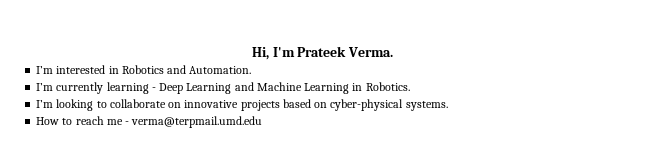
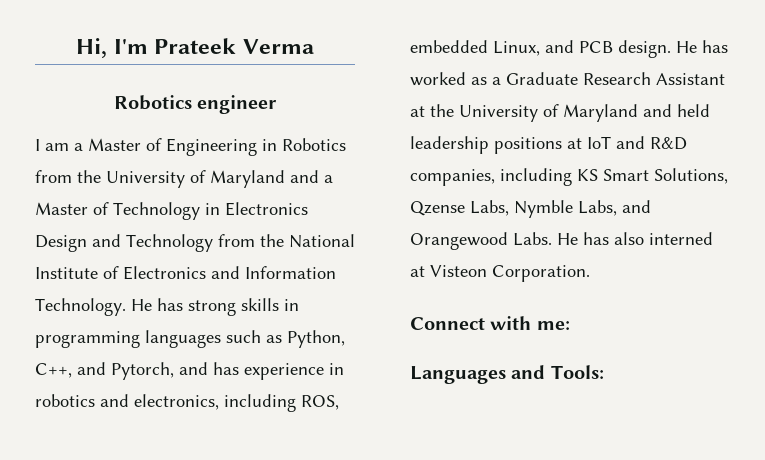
[348,47,394,57] [36,65,252,74] [36,82,410,94] [36,99,448,111] [36,116,263,128] Verma. // I’m interested in Robotics and Automation. // I’m currently learning - Deep Learning and Machine Learning in Robotics. // I’m looking to collaborate on innovative projects based on cyber-physical systems. // How to reach me - verma@terpmail.umd.edu -> [242,39,314,54] [113,95,278,114] [35,138,346,156] [35,170,333,188] [35,202,308,220] [35,234,355,252] [35,266,336,280] [35,298,299,316] [35,330,345,348] [35,362,344,380] [35,394,339,412] [410,40,728,58] [410,72,725,86] [410,104,710,122] [410,136,687,154] [410,168,728,186] [410,200,651,218] [410,232,713,250] [410,265,590,282] [410,316,570,330] [410,365,604,384] Verma // Robotics engineer // I am a Master of Engineering in Robotics from the University of Maryland and a Master of Technology in Electronics Design and Technology from the National Institute of Electronics and Information Technology. He has strong skills in programming languages such as Python, C++, and Pytorch, and has experience in robotics and electronics, including ROS, embedded Linux, and PCB design. He has worked as a Graduate Research Assistant at the University of Maryland and held leadership positions at IoT and R&D companies, including KS Smart Solutions, Qzense Labs, Nymble Labs, and Orangewood Labs. He has also interned at Visteon Corporation. // Connect with me: // Languages and Tools:

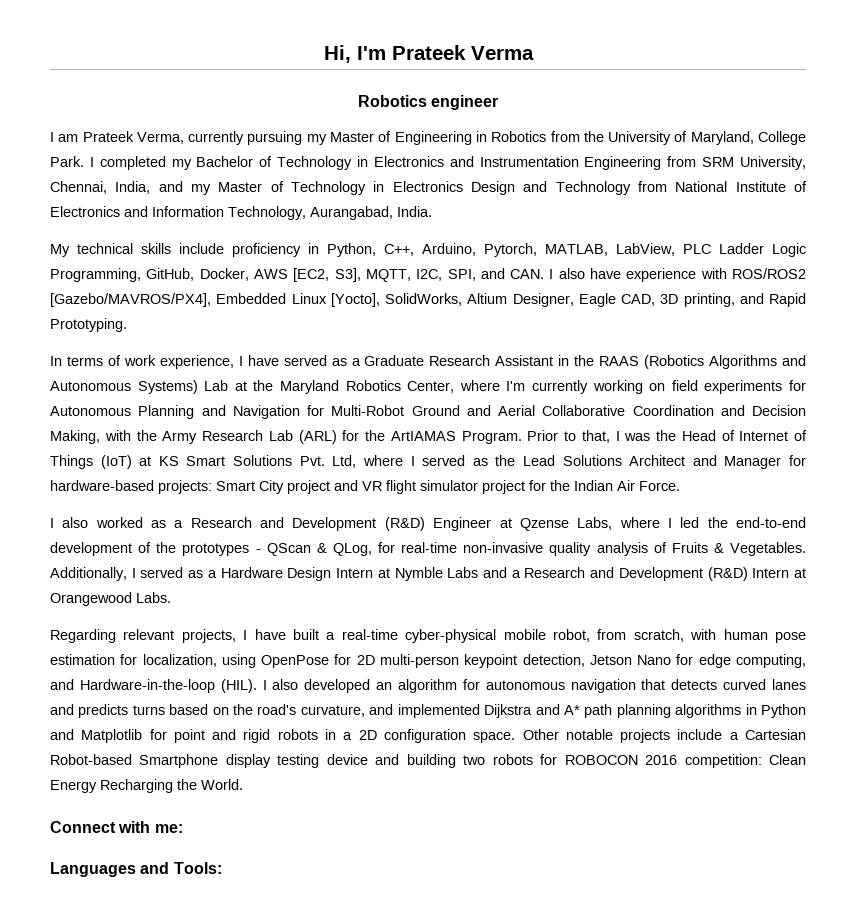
[74,143,83,151] a -> [82,131,327,145] Prateek Verma, currently pursuing my
[210,170,333,188] Maryland and a -> [690,131,806,145] [50,156,806,170] [50,181,211,195] Maryland, College Park. I completed my Bachelor of Technology in Electronics and Instrumentation Engineering from SRM University, Chennai, India, and my
[260,234,284,247] the -> (667, 186) none
[35,298,299,316] [35,330,345,348] [35,362,344,380] [35,394,339,412] [410,40,728,58] [410,72,466,86] Technology. He has strong skills in programming languages such as Python, C++, and Pytorch, and has experience in robotics and electronics, including ROS, embedded Linux, and PCB design. He has worked -> [228,206,432,220] [50,243,806,257] [50,268,806,282] [50,293,806,307] [50,318,127,332] [50,355,327,369] Technology, Aurangabad, India. // My technical skills include proficiency in Python, C++, Arduino, Pytorch, MATLAB, LabView, PLC Ladder Logic Programming, GitHub, Docker, AWS [EC2, S3], MQTT, I2C, SPI, and CAN. I also have experience with ROS/ROS2 [Gazebo/MAVROS/PX4], Embedded Linux [Yocto], SolidWorks, Altium Designer, Eagle CAD, 3D printing, and Rapid Prototyping. // In terms of work experience, I have served
[410,104,710,122] [410,136,687,154] [410,168,728,186] [410,200,651,218] [410,232,713,250] [410,265,590,282] at the University of Maryland and held leadership positions at IoT and R&D companies, including KS Smart Solutions, Qzense Labs, Nymble Labs, and Orangewood Labs. He has also interned at Visteon Corporation. -> [558,355,807,369] [50,380,807,394] [50,405,806,419] [50,430,807,444] [50,455,806,469] [50,480,680,494] [50,517,807,531] [50,542,806,556] [50,567,806,581] [50,592,171,606] [50,629,806,643] [50,654,807,668] [50,679,807,693] [50,704,806,718] [50,729,806,743] [50,754,806,768] [50,779,243,793] in the RAAS (Robotics Algorithms and Autonomous Systems) Lab at the Maryland Robotics Center, where I'm currently working on field experiments for Autonomous Planning and Navigation for Multi-Robot Ground and Aerial Collaborative Coordination and Decision Making, with the Army Research Lab (ARL) for the ArtIAMAS Program. Prior to that, I was the Head of Internet of Things (IoT) at KS Smart Solutions Pvt. Ltd, where I served as the Lead Solutions Architect and Manager for hardware-based projects: Smart City project and VR flight simulator project for the Indian Air Force. // I also worked as a Research and Development (R&D) Engineer at Qzense Labs, where I led the end-to-end development of the prototypes - QScan & QLog, for real-time non-invasive quality analysis of Fruits & Vegetables. Additionally, I served as a Hardware Design Intern at Nymble Labs and a Research and Development (R&D) Intern at Orangewood Labs. // Regarding relevant projects, I have built a real-time cyber-physical mobile robot, from scratch, with human pose estimation for localization, using OpenPose for 2D multi-person keypoint detection, Jetson Nano for edge computing, and Hardware-in-the-loop (HIL). I also developed an algorithm for autonomous navigation that detects curved lanes and predicts turns based on the road's curvature, and implemented Dijkstra and A* path planning algorithms in Python and Matplotlib for point and rigid robots in a 2D configuration space. Other notable projects include a Cartesian Robot-based Smartphone display testing device and building two robots for ROBOCON 2016 competition: Clean Energy Recharging the World.

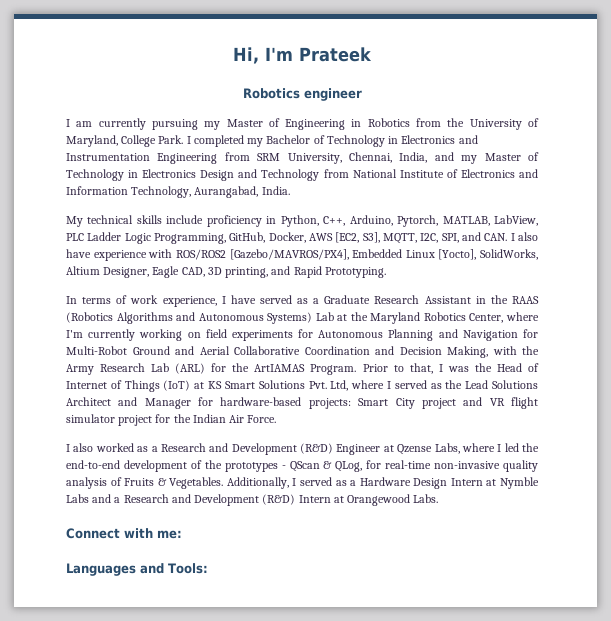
[470,46,534,60] Verma -> (372, 54) none
[82,131,184,144] Prateek Verma, -> (93, 124) none
[50,629,806,643] [50,654,807,668] [50,679,807,693] [50,704,806,718] [50,729,806,743] [50,754,806,768] [50,779,243,793] // Regarding relevant projects, I have built a real-time cyber-physical mobile robot, from scratch, with human pose estimation for localization, using OpenPose for 2D multi-person keypoint detection, Jetson Nano for edge computing, and Hardware-in-the-loop (HIL). I also developed an algorithm for autonomous navigation that detects curved lanes and predicts turns based on the road's curvature, and implemented Dijkstra and A* path planning algorithms in Python and Matplotlib for point and rigid robots in a 2D configuration space. Other notable projects include a Cartesian Robot-based Smartphone display testing device and building two robots for ROBOCON 2016 competition: Clean Energy Recharging the World. -> (439, 498) none

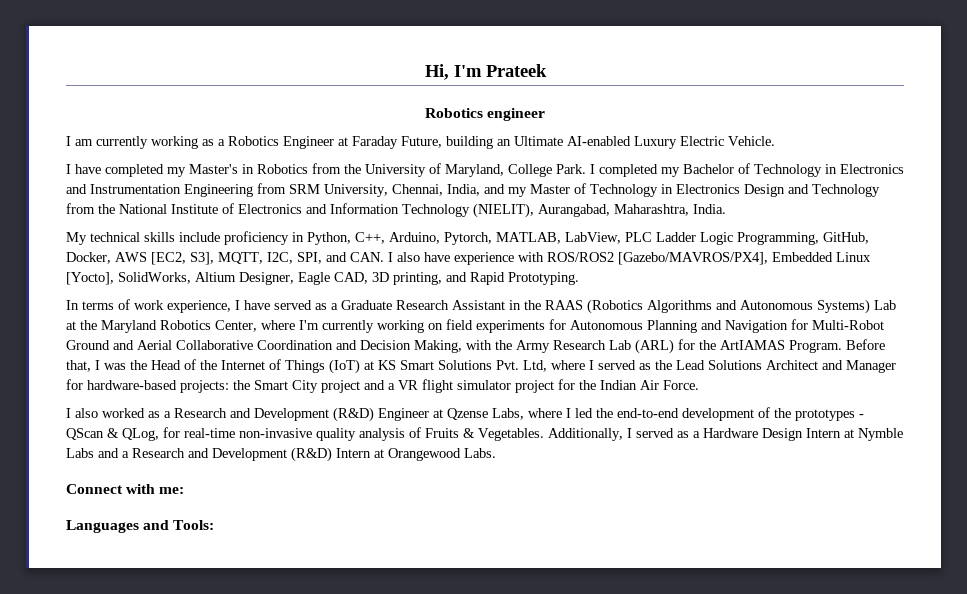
[151,118,346,130] pursuing my Master of Engineering -> [151,136,775,149] [66,164,238,177] working as a Robotics Engineer at Faraday Future, building an Ultimate AI-enabled Luxury Electric Vehicle. // I have completed my Master's
(349, 173) none -> [98,204,115,214] the
[131,186,259,198] Technology, Aurangabad, -> [402,203,689,218] Technology (NIELIT), Aurangabad, Maharashtra,
[362,364,404,372] Prior to -> [846,339,885,350] Before
(539, 367) none -> [200,360,217,370] the
(351, 403) none -> [233,380,250,390] the
(483, 401) none -> [388,383,395,390] a

